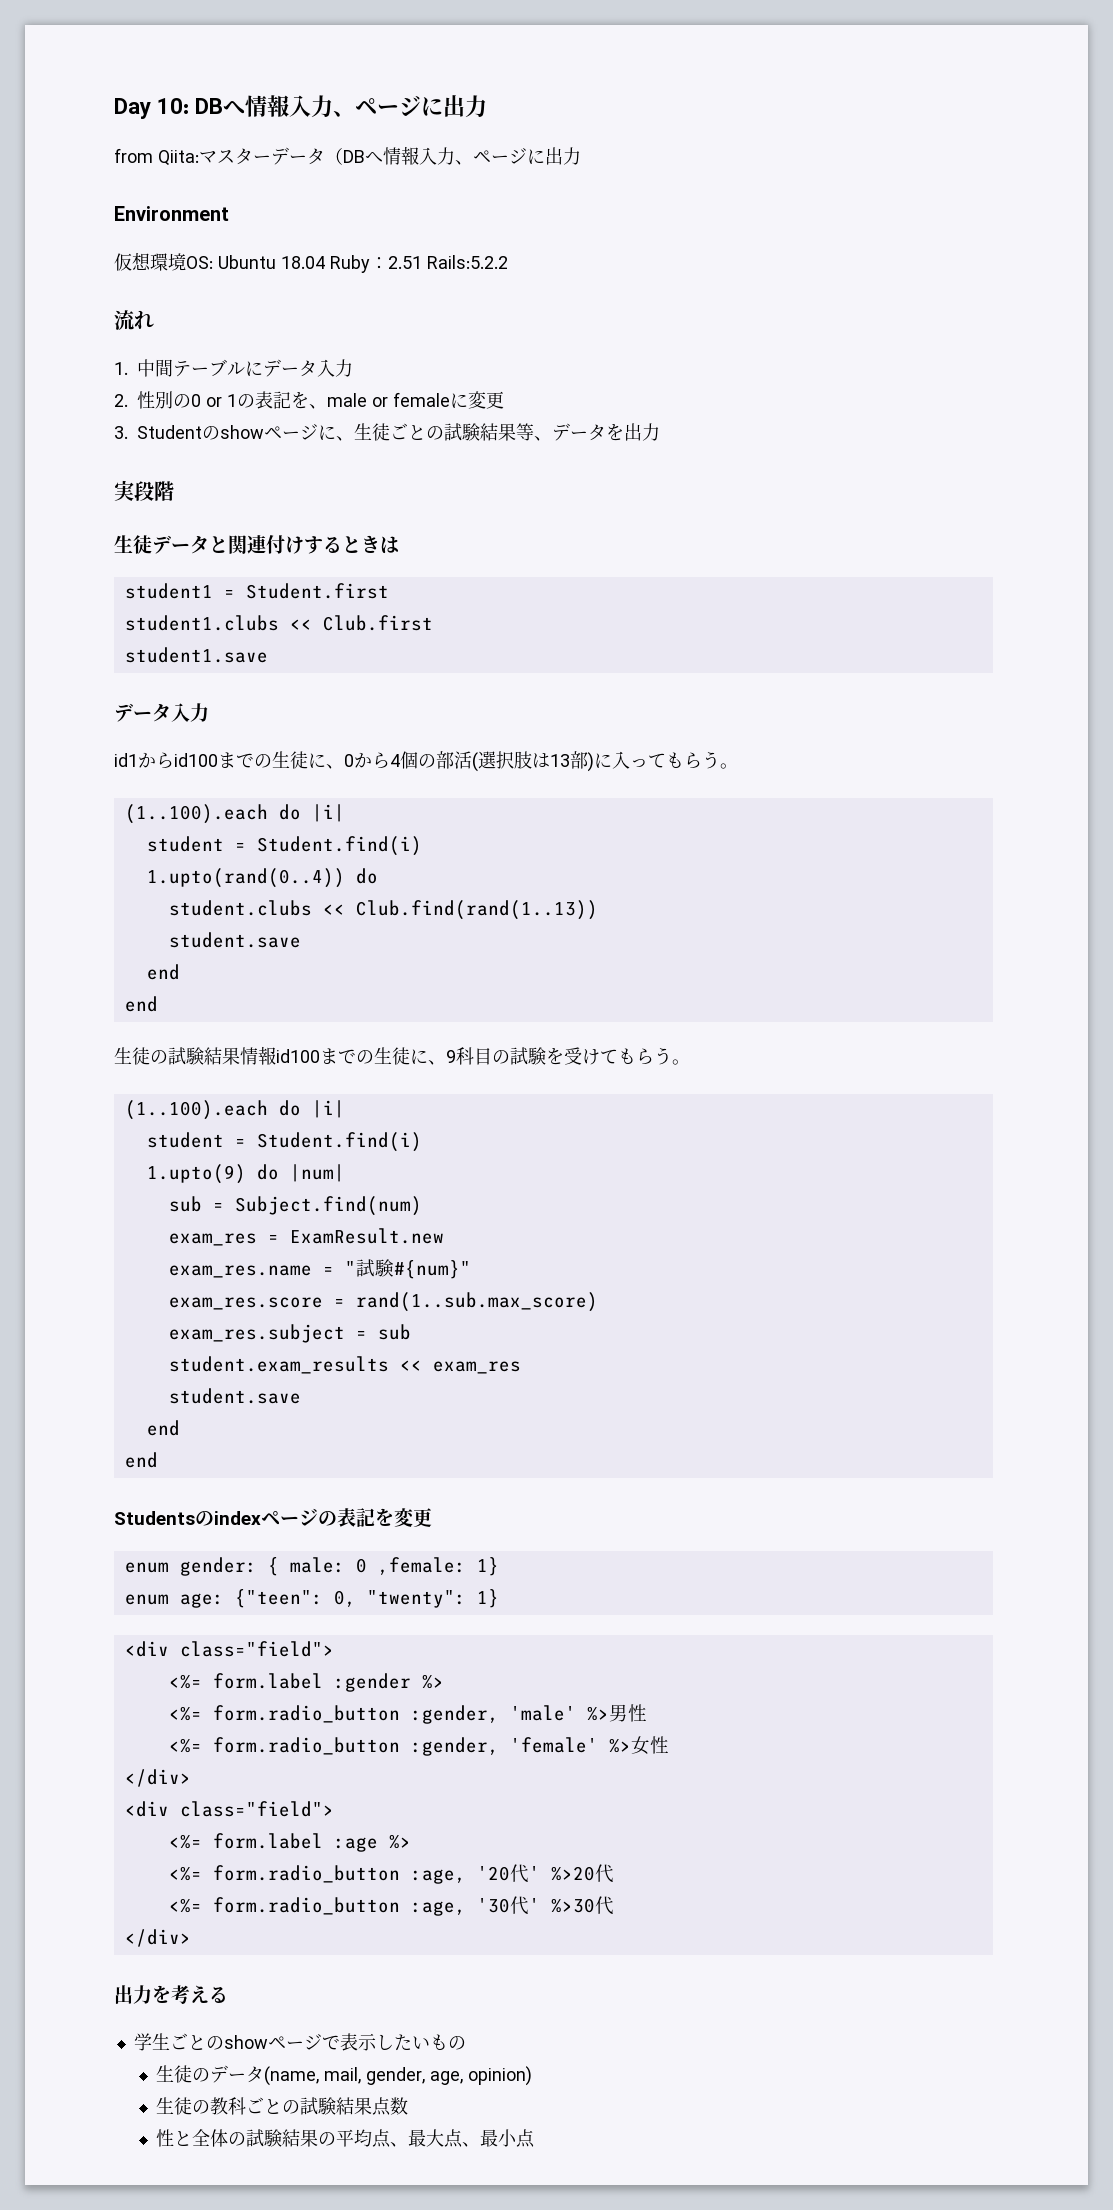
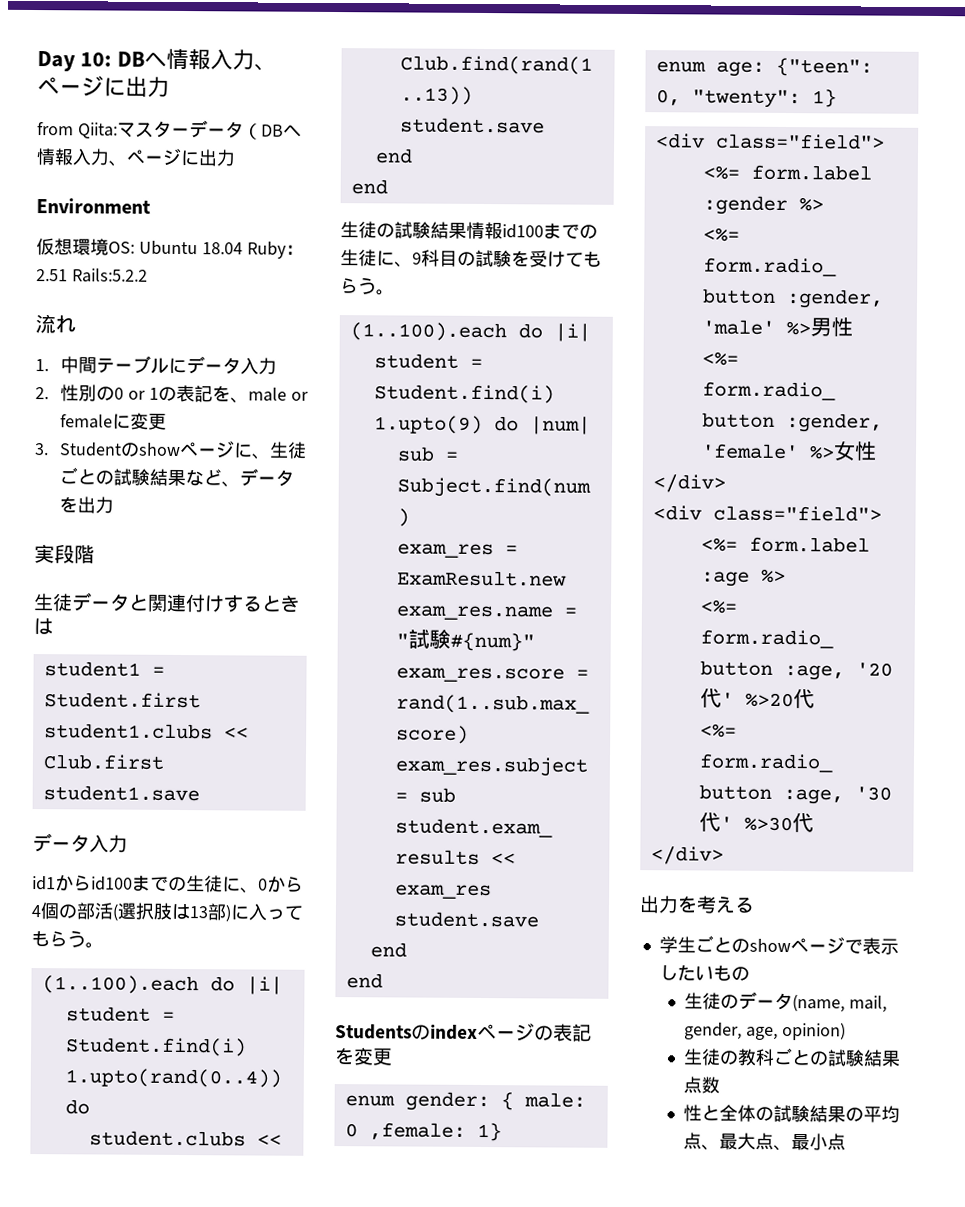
[516,423,534,441] 等 -> [185,469,223,487] など

